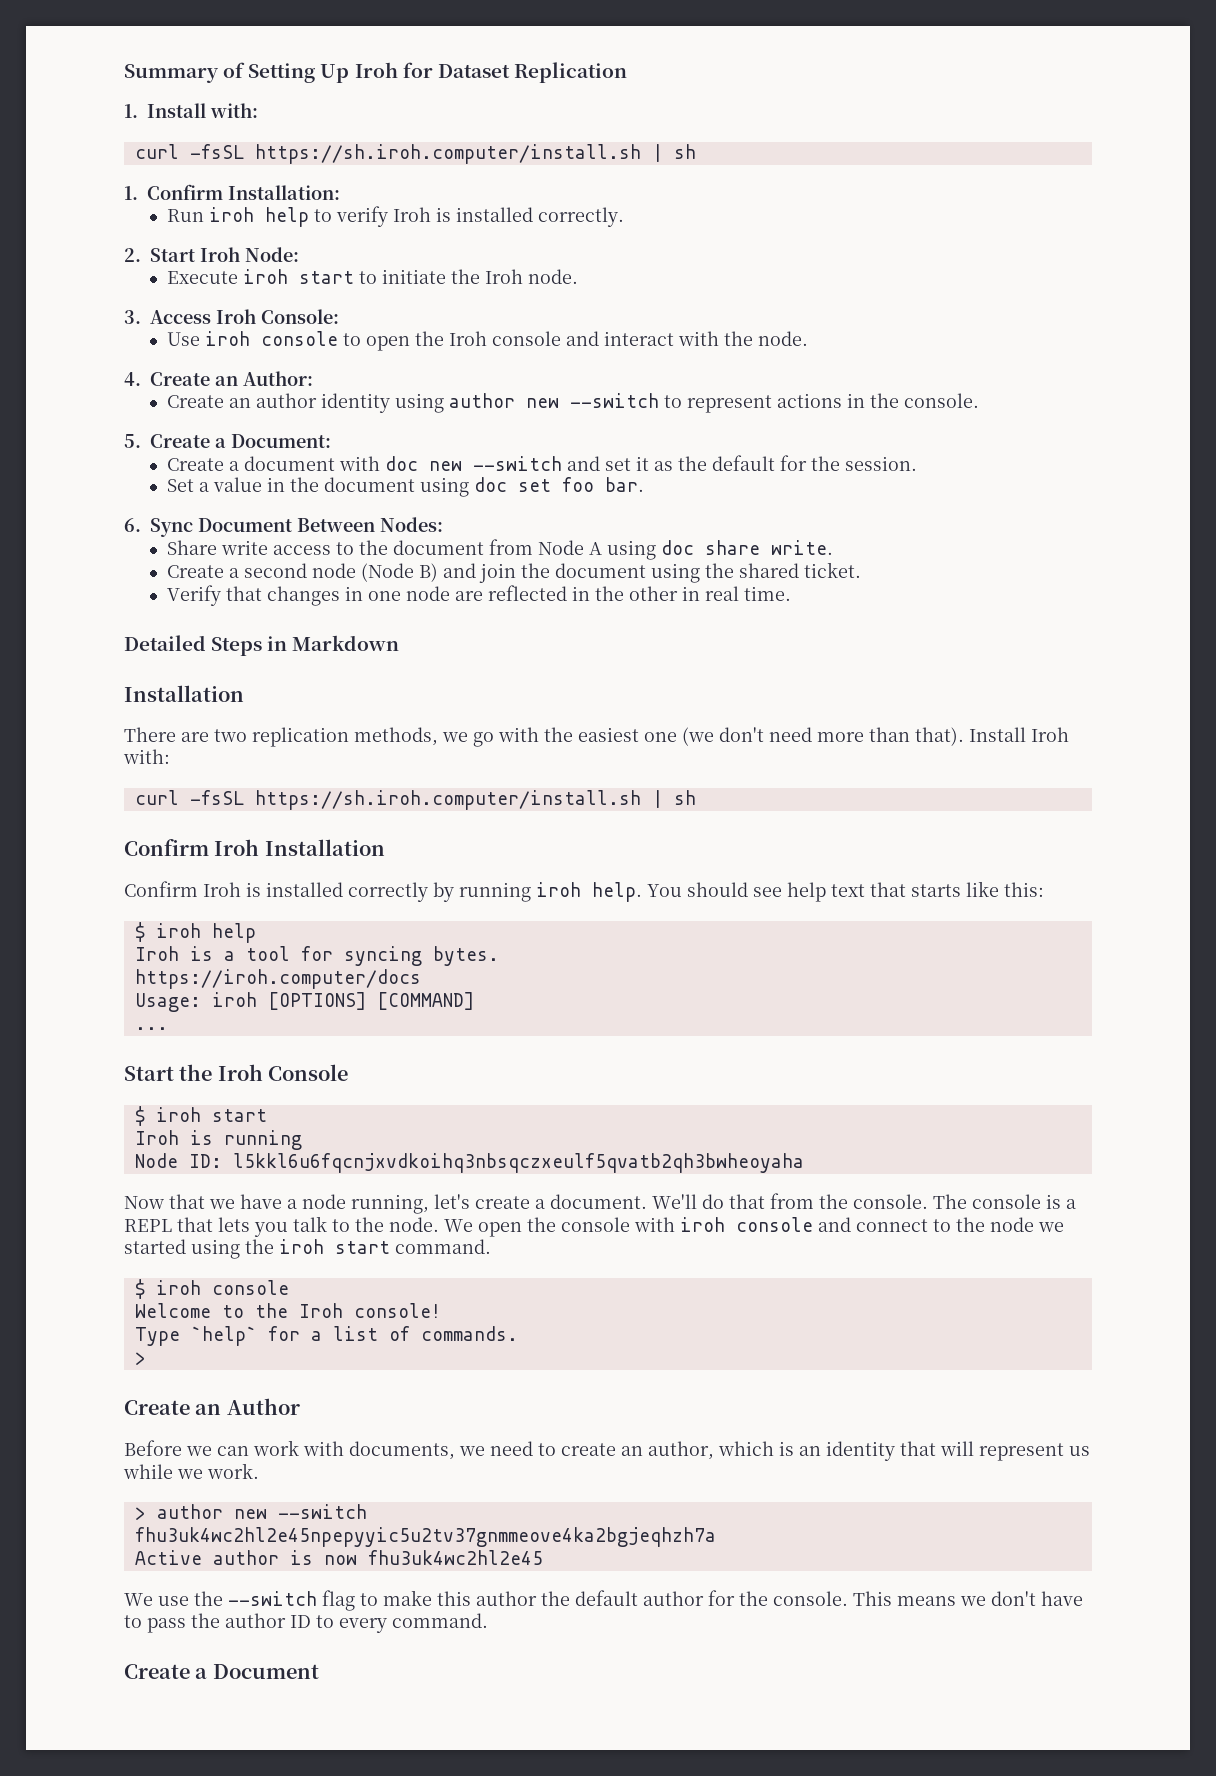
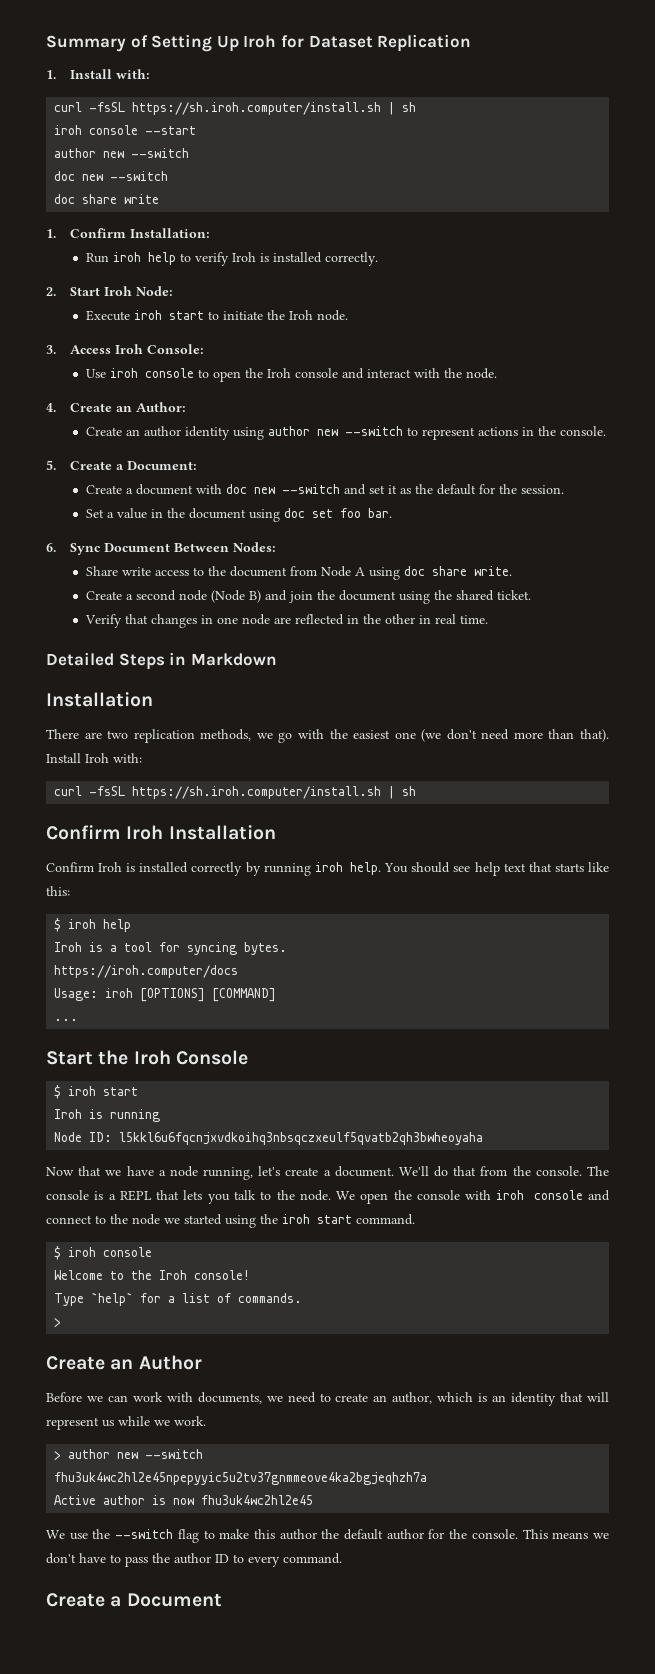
(696, 151) none -> [54,125,197,135] [54,148,190,158] [54,171,169,181] [54,194,160,204] // iroh console --start // author new --switch // doc new --switch // doc share write

